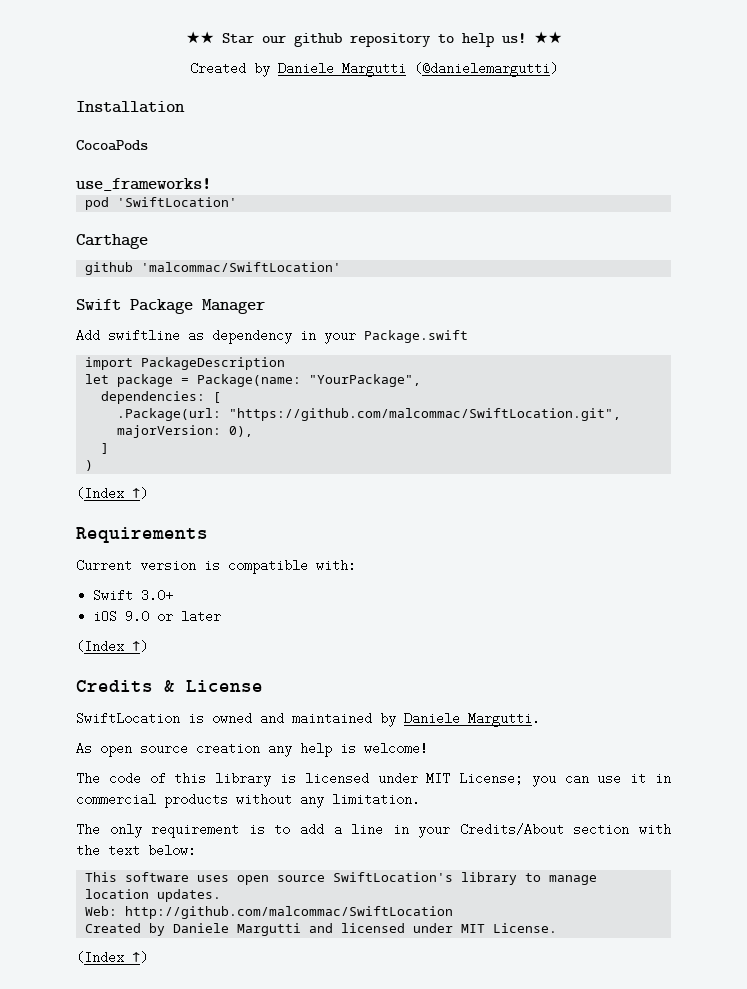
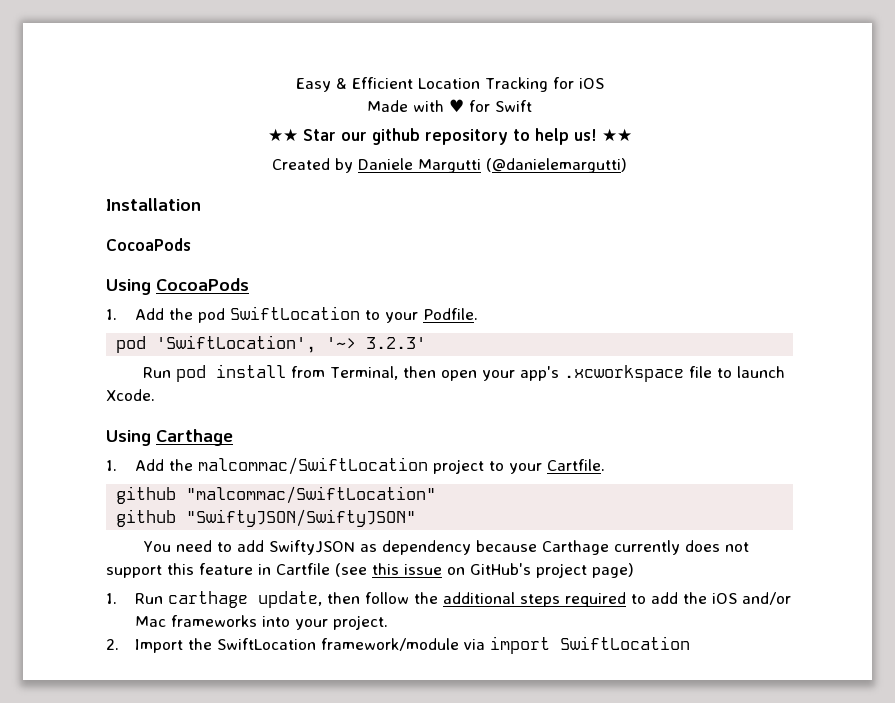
(185, 37) none -> [295,77,604,92] [367,99,532,112] Easy & Efficient Location Tracking for iOS // Made with ♥ for Swift //
[76,178,211,191] [85,197,238,210] [76,234,148,249] [85,262,342,275] [76,299,265,314] [76,329,468,344] [85,357,286,370] [85,374,422,387] [101,391,222,404] [117,408,622,421] [117,425,254,438] [101,443,110,454] [85,460,94,471] [76,487,148,500] [76,527,208,543] [76,559,356,574] [93,589,174,602] [93,610,222,623] [76,640,148,653] [76,680,263,692] [76,712,540,727] [76,742,428,757] [76,772,672,787] [76,793,420,808] [76,823,671,838] [76,844,196,857] [85,872,598,885] [85,889,222,902] [85,906,454,919] [85,923,558,936] [76,951,148,964] use_frameworks! // pod 'SwiftLocation' // Carthage // github 'malcommac/SwiftLocation' // Swift Package Manager // Add swiftline as dependency in your Package.swift // import PackageDescription // let package = Package(name: "YourPackage", // dependencies: [ // .Package(url: "https://github.com/malcommac/SwiftLocation.git", majorVersion: 0), // ] // ) // (Index ↑) // Requirements // Current version is compatible with: // Swift 3.0+ // iOS 9.0 or later // (Index ↑) // Credits & License // SwiftLocation is owned and maintained by Daniele Margutti. // As open source creation any help is welcome! // The code of this library is licensed under MIT License; you can use it in commercial products without any limitation. // The only requirement is to add a line in your Credits/About section with the text below: // This software uses open source SwiftLocation's library to manage location updates. // Web: http://github.com/malcommac/SwiftLocation // Created by Daniele Margutti and licensed under MIT License. // (Index ↑) -> [106,278,249,295] [106,306,479,323] [116,335,427,353] [143,364,786,382] [106,389,155,401] [106,429,233,446] [106,457,606,475] [116,486,437,504] [116,509,417,527] [143,540,750,555] [106,563,634,578] [106,591,792,608] [135,615,389,630] [106,636,691,654] Using CocoaPods // 1. Add the pod SwiftLocation to your Podfile. // pod 'SwiftLocation', '~> 3.2.3' // Run pod install from Terminal, then open your app's .xcworkspace file to launch Xcode. // Using Carthage // 1. Add the malcommac/SwiftLocation project to your Cartfile. // github "malcommac/SwiftLocation" // github "SwiftyJSON/SwiftyJSON" // You need to add SwiftyJSON as dependency because Carthage currently does not support this feature in Cartfile (see this issue on GitHub's project page) // 1. Run carthage update, then follow the additional steps required to add the iOS and/or Mac frameworks into your project. // 2. Import the SwiftLocation framework/module via import SwiftLocation

